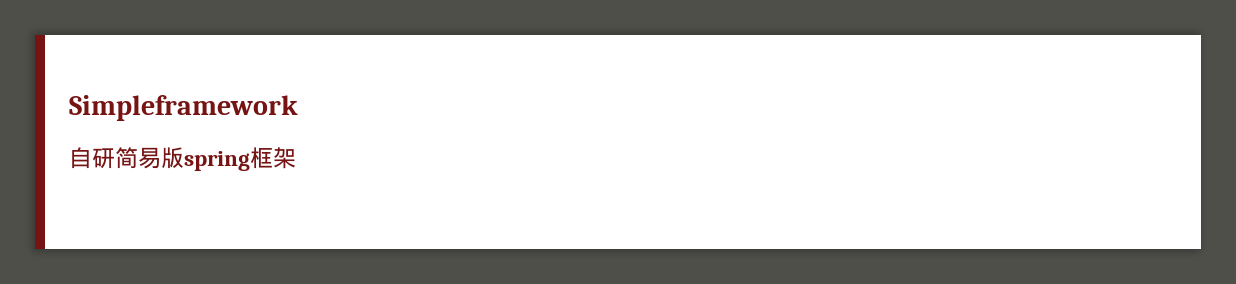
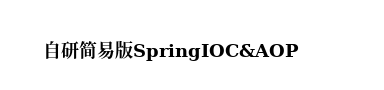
[69,95,298,121] Simpleframework // -> (43, 50) none
[184,147,296,171] spring框架 -> [133,44,299,61] SpringIOC&AOP

